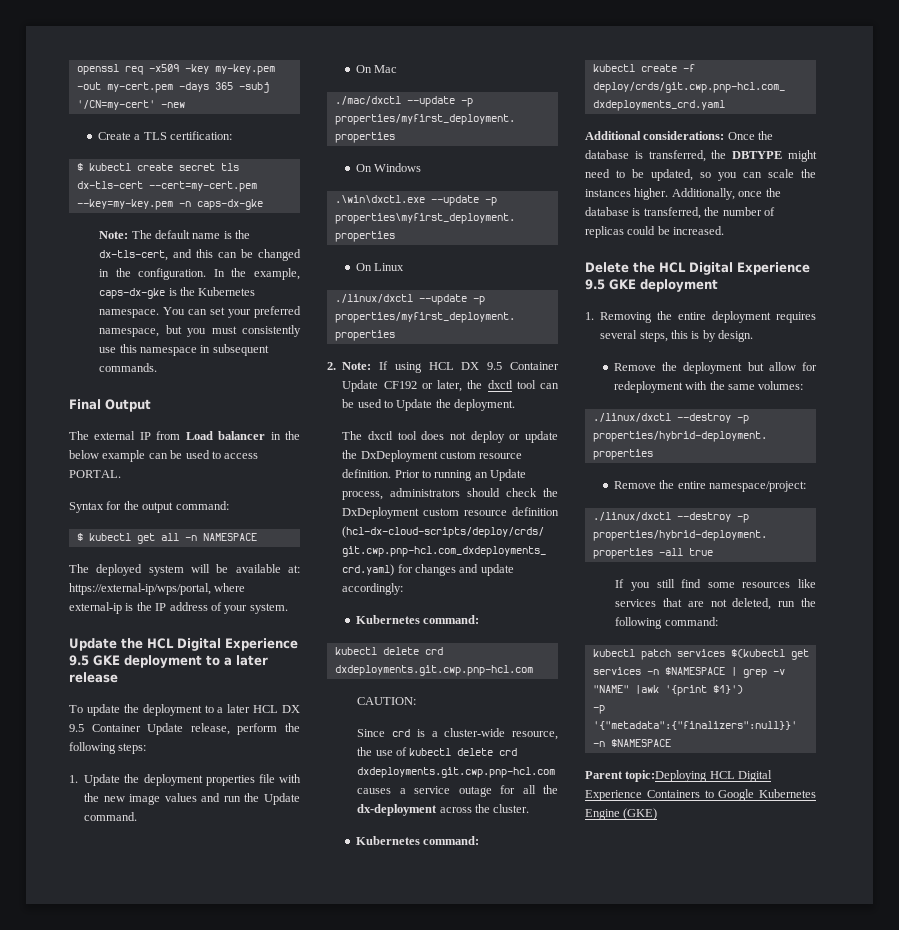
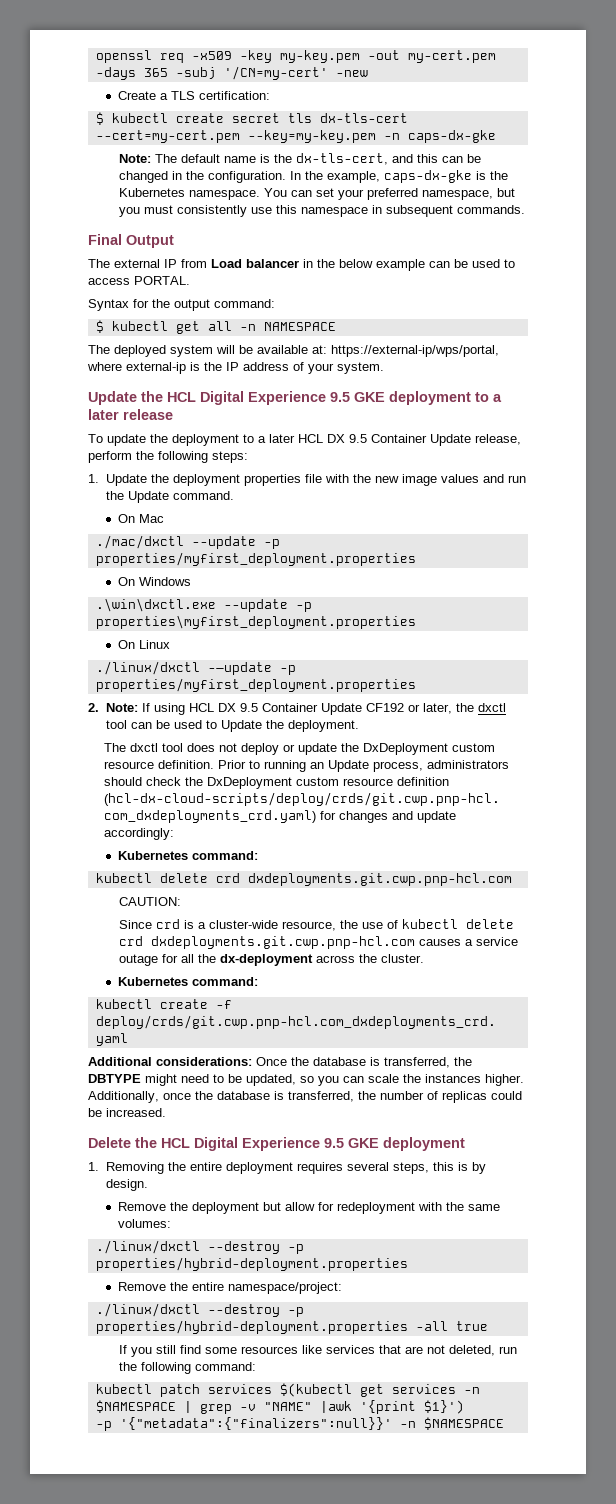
[585,770,773,782] [585,789,816,801] [585,808,658,820] // Parent topic:Deploying HCL Digital Experience Containers to Google Kubernetes Engine (GKE) -> (504, 1423) none

